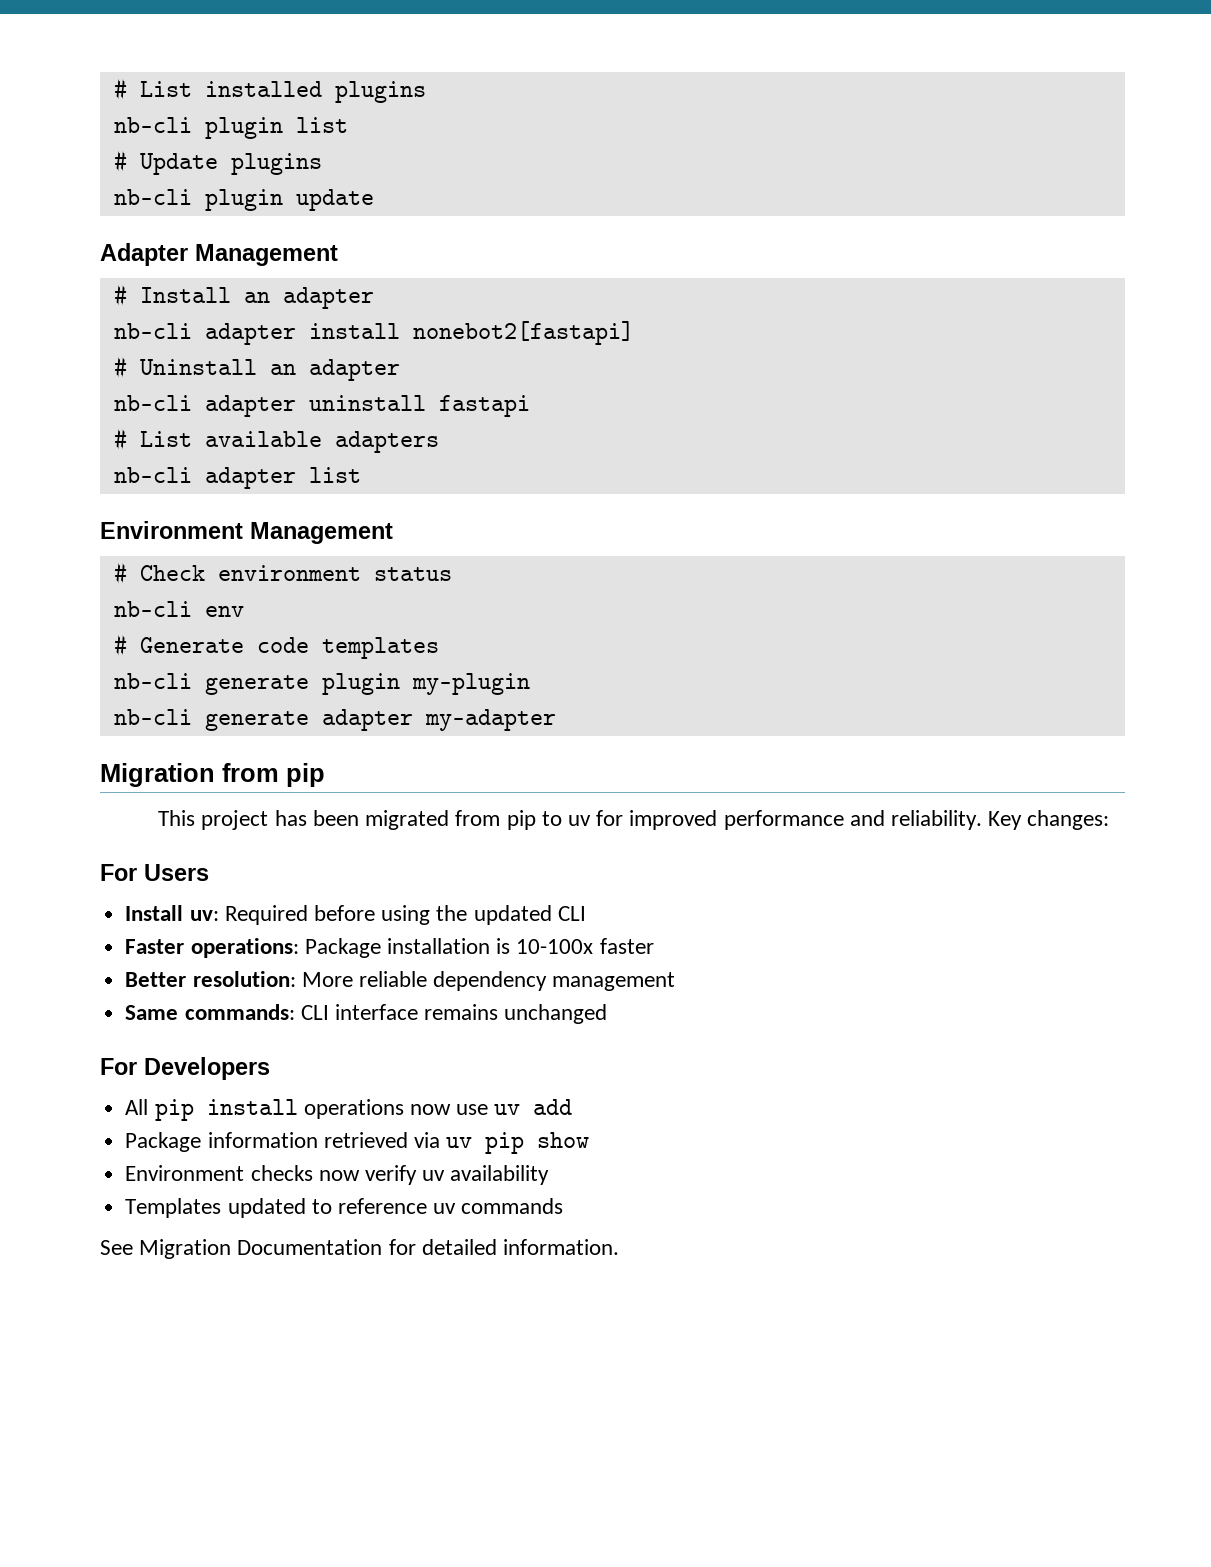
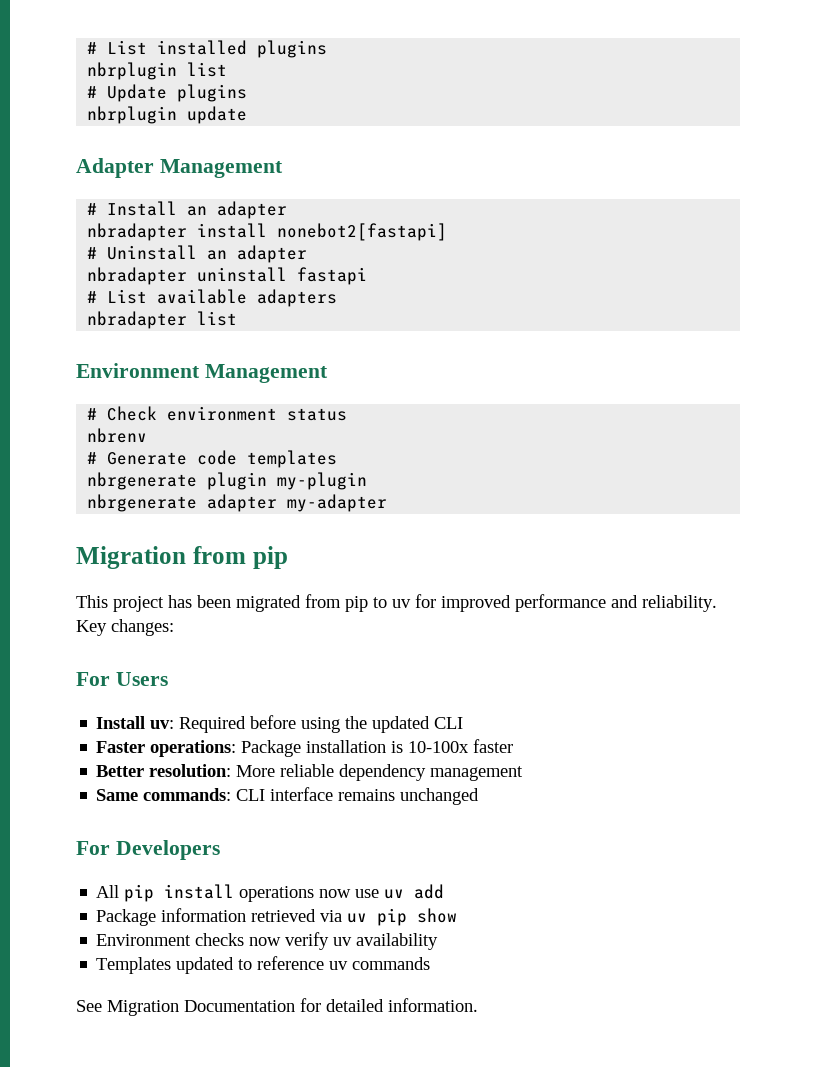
[113,117,283,139] nb-cli plugin -> [87,62,178,80] nbrplugin
[113,189,283,211] nb-cli plugin -> [87,106,178,124] nbrplugin
[113,323,296,345] nb-cli adapter -> [87,223,188,241] nbradapter
[113,395,296,417] nb-cli adapter -> [87,267,188,285] nbradapter
[113,467,296,489] nb-cli adapter -> [87,311,188,329] nbradapter
[113,601,244,617] nb-cli env -> [87,428,148,443] nbrenv
[113,673,309,695] nb-cli generate -> [87,472,198,490] nbrgenerate
[113,709,309,731] nb-cli generate -> [87,494,198,512] nbrgenerate

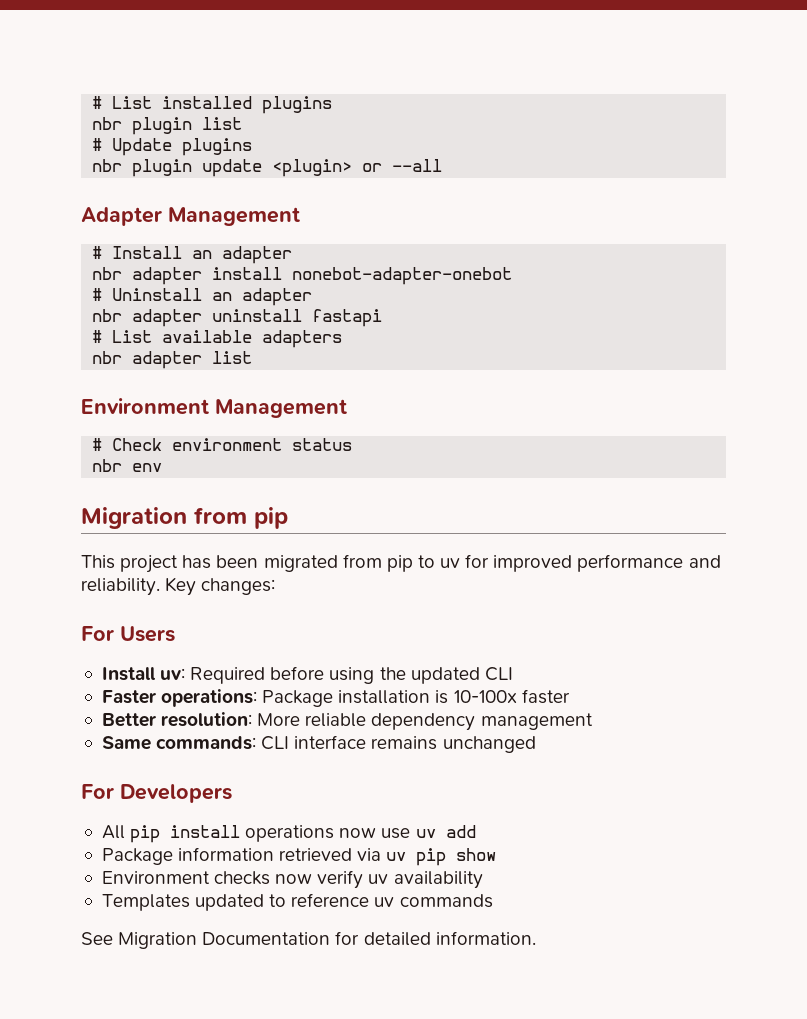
[87,62,178,80] nbrplugin -> [92,117,193,135] nbr plugin
[87,106,178,124] nbrplugin -> [92,159,193,177] nbr plugin
(248, 115) none -> [272,159,443,177] <plugin> or --all
[87,223,448,241] nbradapter install nonebot2[fastapi] -> [92,267,513,285] nbr adapter install nonebot-adapter-onebot
[87,267,188,285] nbradapter -> [92,309,203,327] nbr adapter
[87,311,188,329] nbradapter -> [92,351,203,369] nbr adapter
[87,428,148,443] [87,450,338,468] [87,472,368,490] [87,494,388,512] nbrenv // # Generate code templates // nbrgenerate plugin my-plugin // nbrgenerate adapter my-adapter -> [92,459,163,472] nbr env

